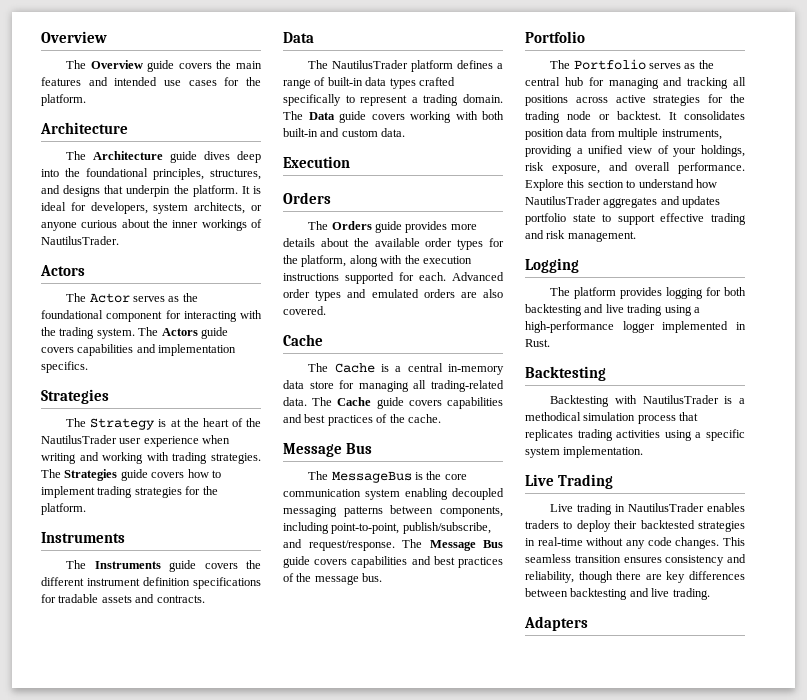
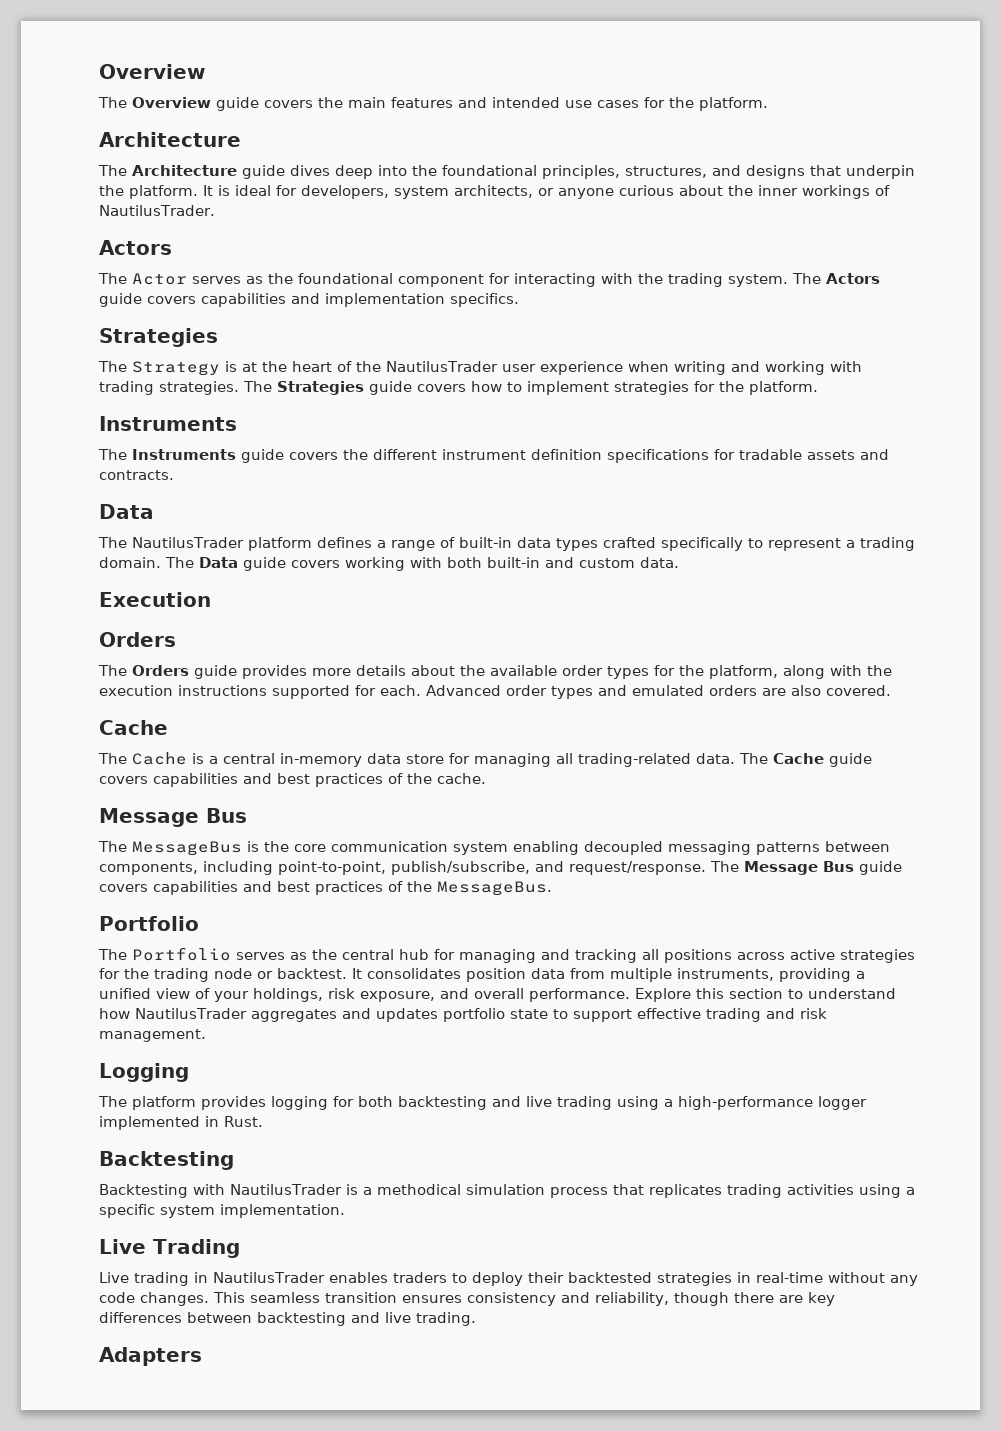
[97,486,133,498] trading -> (609, 388) none
[314,573,383,585] message bus. -> [437,881,552,896] MessageBus.

